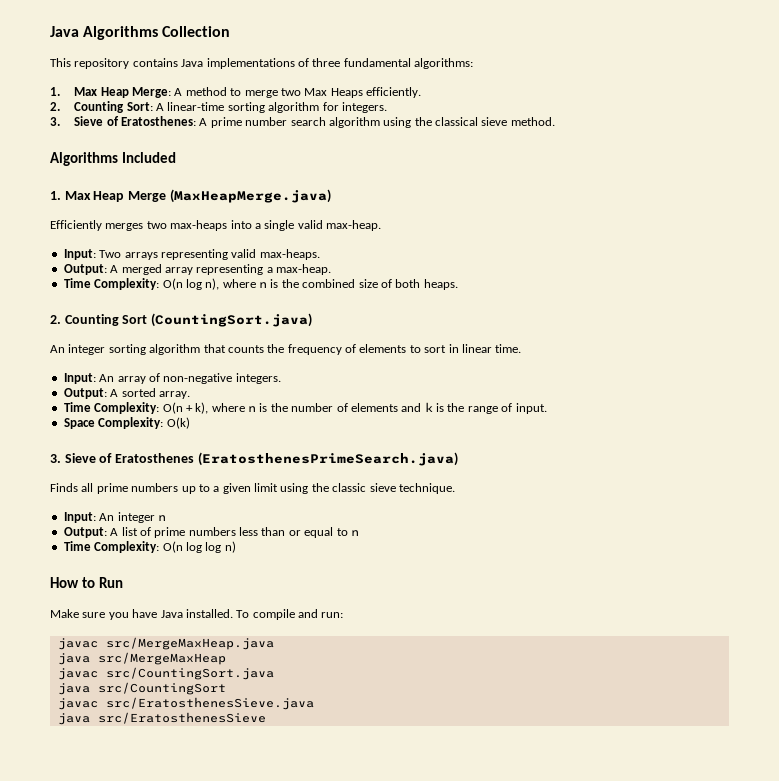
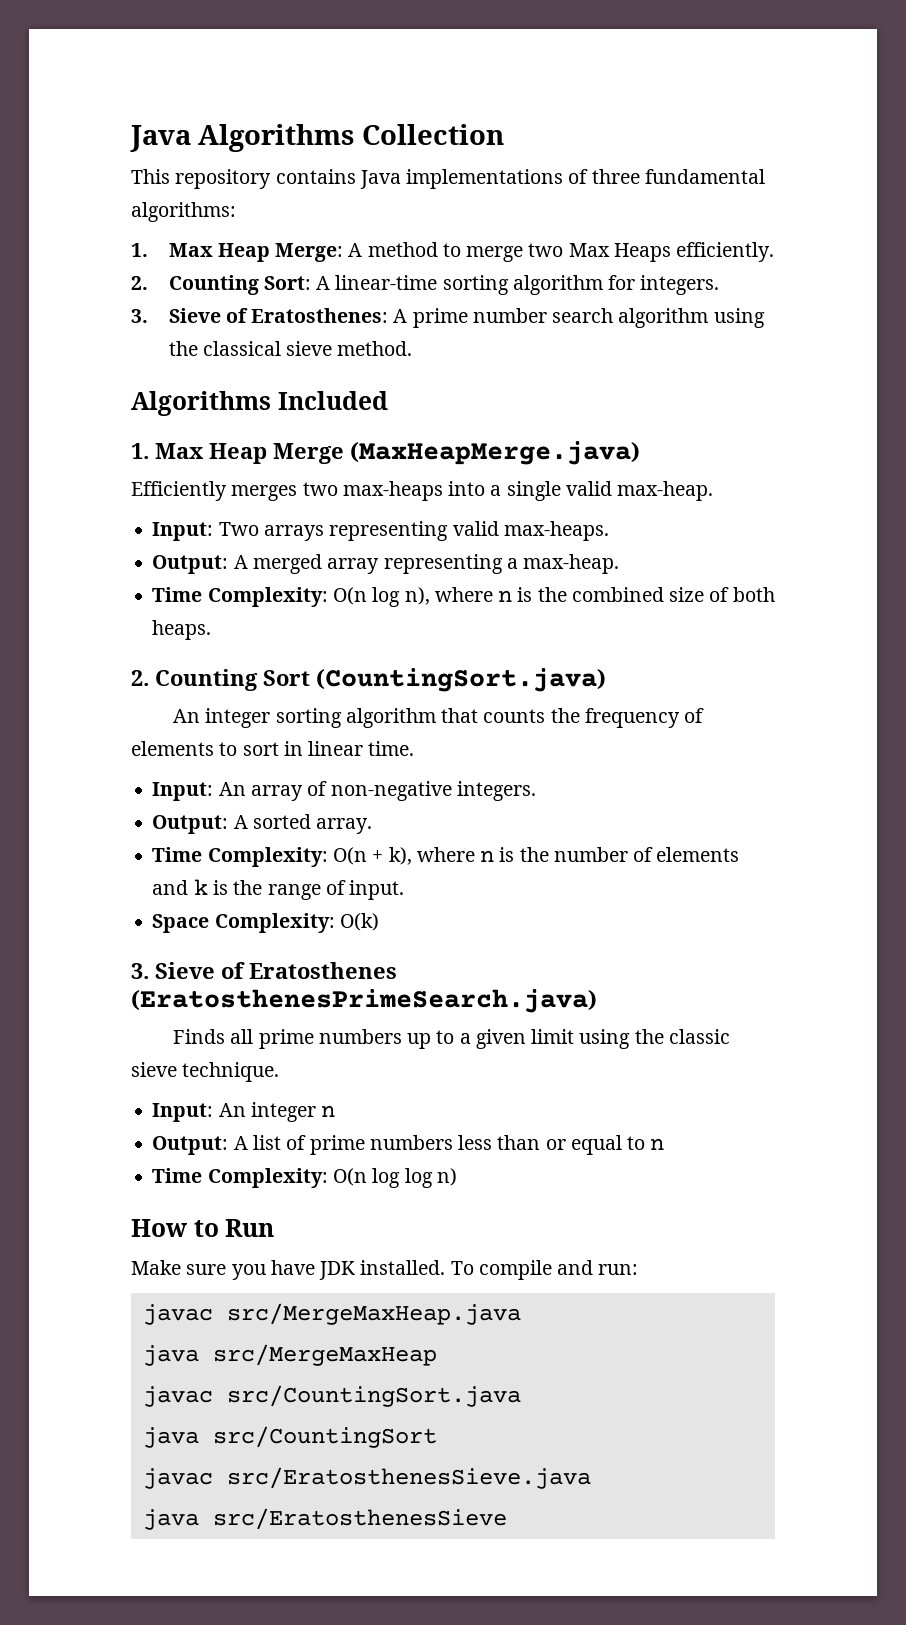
[160,610,183,618] Java -> [319,1261,356,1280] JDK

